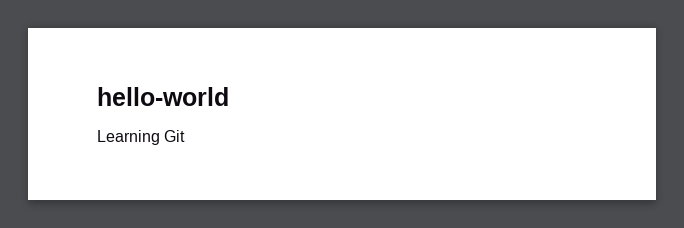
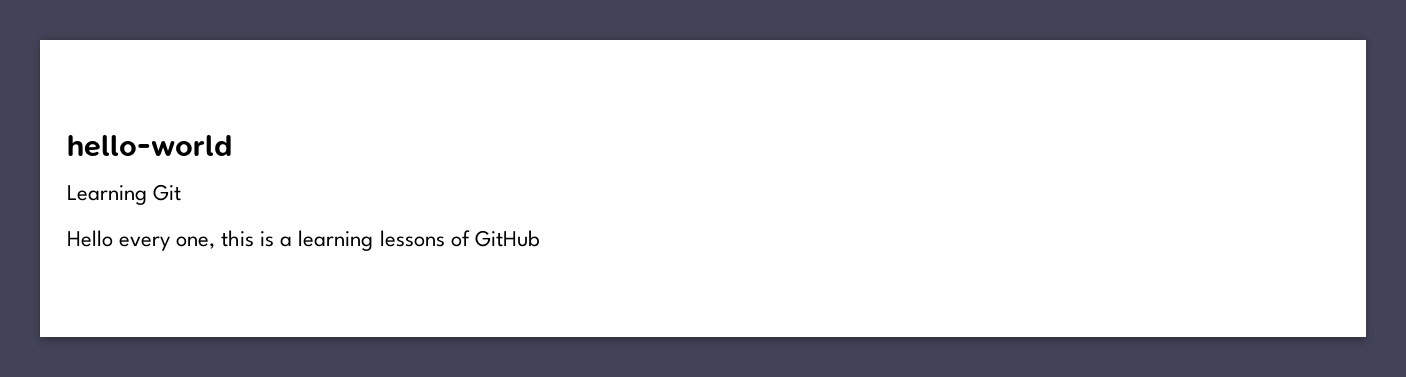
(186, 136) none -> [67,230,540,251] // Hello every one, this is a learning lessons of GitHub

